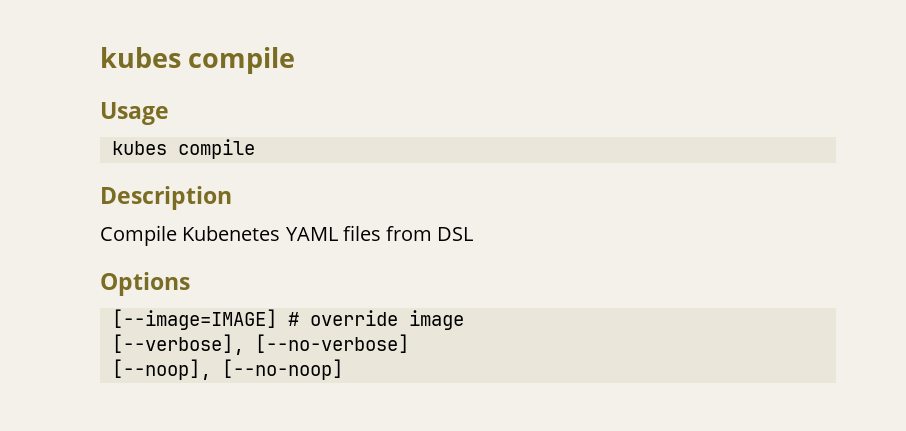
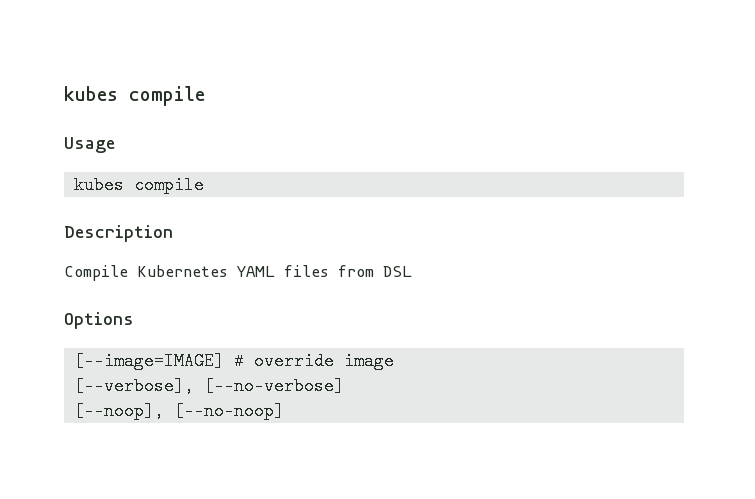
[182,226,281,241] Kubenetes -> [137,265,228,277] Kubernetes

